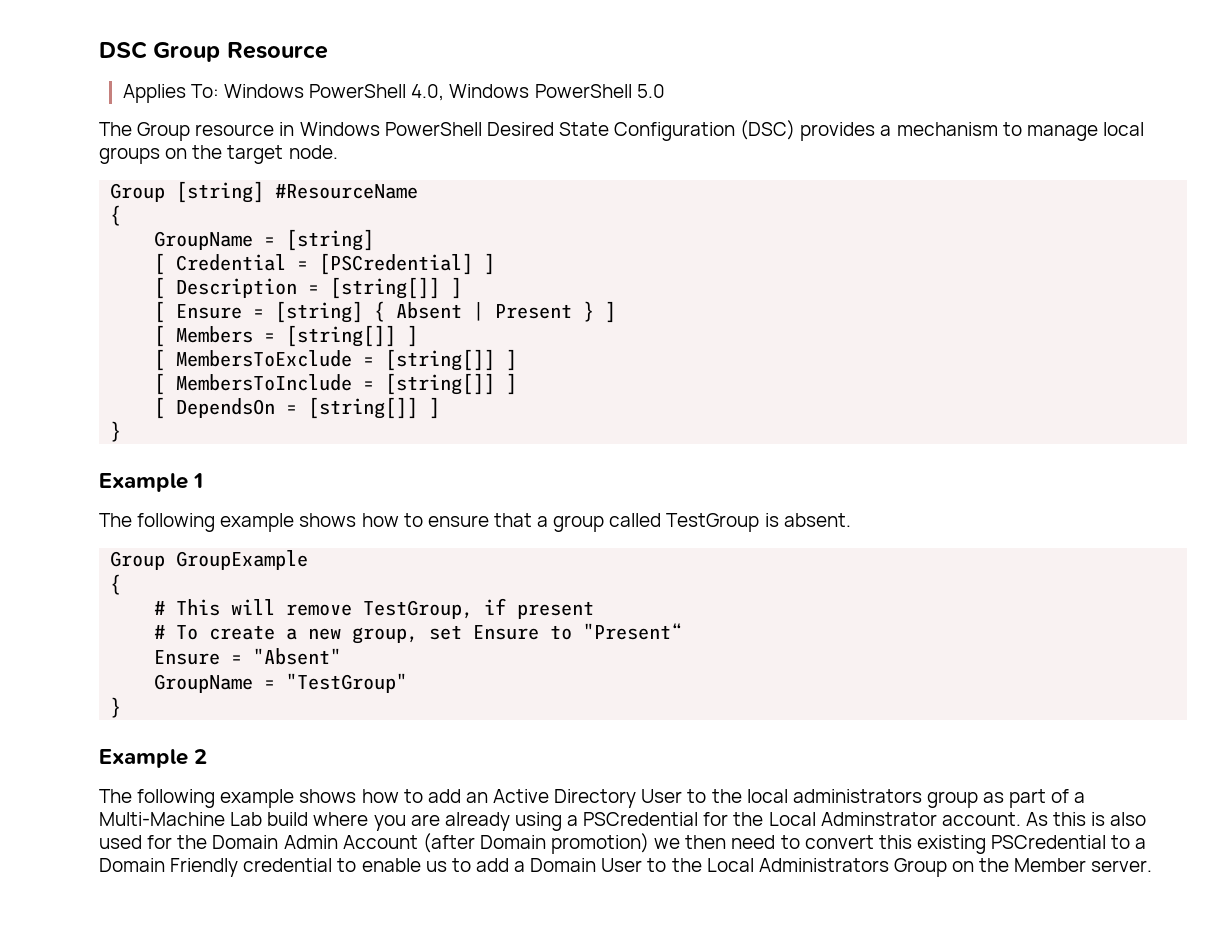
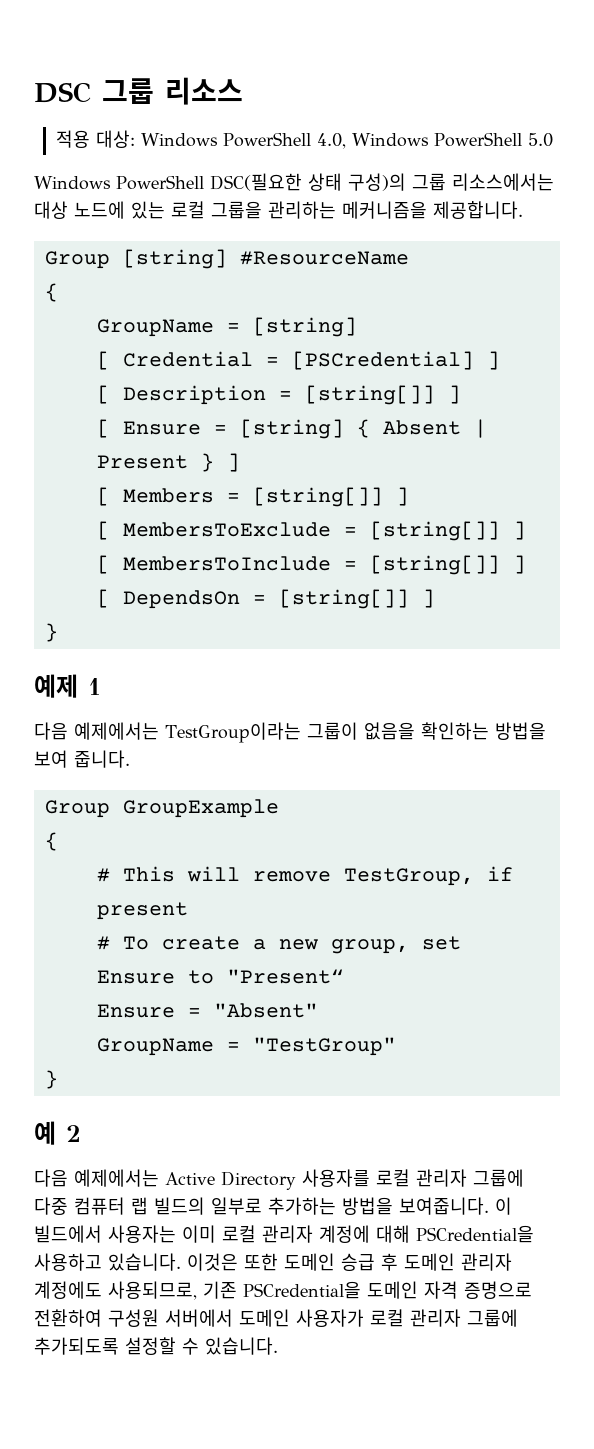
[153,42,328,62] [122,84,219,103] Group Resource // Applies To: -> [102,77,243,105] [55,130,135,148] 그룹 리소스 // 적용 대상:
[99,120,1144,141] [99,145,338,164] The Group resource in Windows PowerShell Desired State Configuration (DSC) provides a mechanism to manage local groups on the target node. -> [34,173,554,191] [34,201,523,219] Windows PowerShell DSC(필요한 상태 구성)의 그룹 리소스에서는 대상 노드에 있는 로컬 그룹을 관리하는 메커니즘을 제공합니다.
[99,473,188,492] Example -> [34,674,78,698] 예제
[99,513,851,532] The following example shows how to ensure that a group called TestGroup is absent. -> [34,722,546,743] [34,750,130,768] 다음 예제에서는 TestGroup이라는 그룹이 없음을 확인하는 방법을 보여 줍니다.
[99,749,188,768] Example -> [34,1121,56,1145] 예
[99,789,1086,808] [99,812,1147,831] [99,833,1147,854] [99,858,1153,877] The following example shows how to add an Active Directory User to the local administrators group as part of a Multi-Machine Lab build where you are already using a PSCredential for the Local Adminstrator account. As this is also used for the Domain Admin Account (after Domain promotion) we then need to convert this existing PSCredential to a Domain Friendly credential to enable us to add a Domain User to the Local Administrators Group on the Member server. -> [34,1169,524,1190] [34,1197,512,1215] [34,1225,534,1243] [34,1253,512,1271] [34,1281,532,1300] [34,1309,518,1327] [34,1337,278,1355] 다음 예제에서는 Active Directory 사용자를 로컬 관리자 그룹에 다중 컴퓨터 랩 빌드의 일부로 추가하는 방법을 보여줍니다. 이 빌드에서 사용자는 이미 로컬 관리자 계정에 대해 PSCredential을 사용하고 있습니다. 이것은 또한 도메인 승급 후 도메인 관리자 계정에도 사용되므로, 기존 PSCredential을 도메인 자격 증명으로 전환하여 구성원 서버에서 도메인 사용자가 로컬 관리자 그룹에 추가되도록 설정할 수 있습니다.

